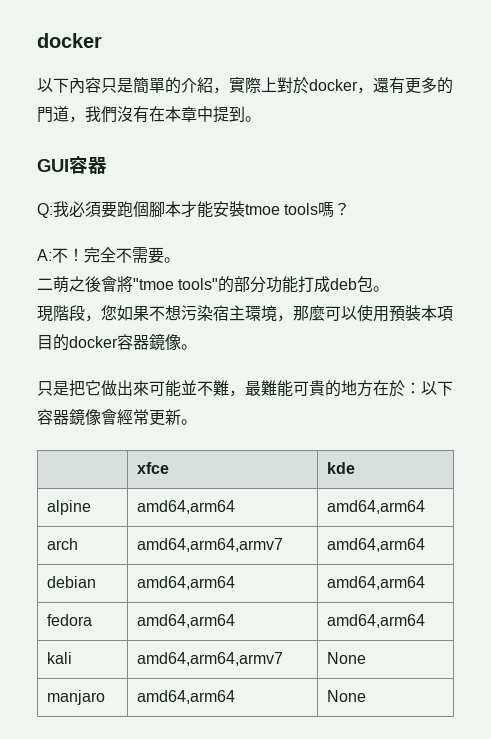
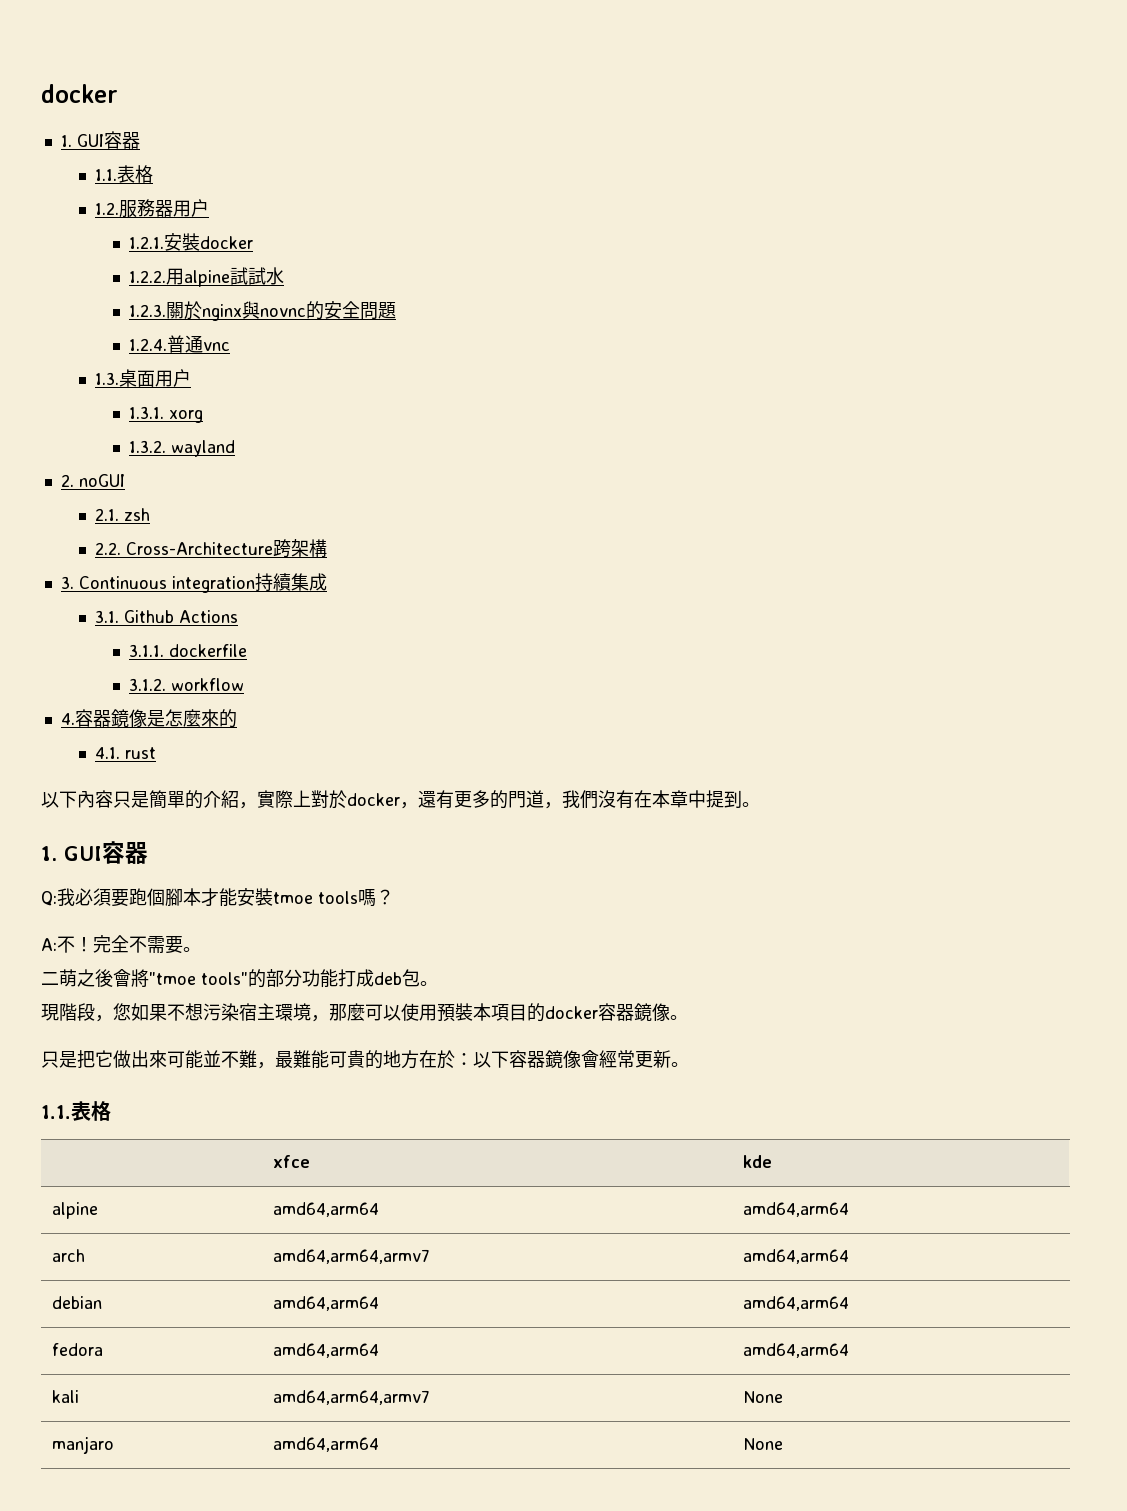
[37,33,102,48] docker -> [41,84,118,103] [60,131,140,149] [95,165,154,183] [95,199,210,218] [129,233,254,251] [129,267,285,287] [129,301,397,321] [129,335,231,353] [95,369,192,387] [129,406,204,423] [129,440,236,457] [60,474,125,487] [95,508,151,521] [95,539,328,558] [60,573,327,593] [95,610,239,623] [129,644,248,657] [129,678,245,691] [60,709,237,728] [95,747,157,759] docker // 1. GUI容器 // 1.1.表格 // 1.2.服務器用户 // 1.2.1.安裝docker // 1.2.2.用alpine試試水 // 1.2.3.關於nginx與novnc的安全問題 // 1.2.4.普通vnc // 1.3.桌面用户 // 1.3.1. xorg // 1.3.2. wayland // 2. noGUI // 2.1. zsh // 2.2. Cross-Architecture跨架構 // 3. Continuous integration持續集成 // 3.1. Github Actions // 3.1.1. dockerfile // 3.1.2. workflow // 4.容器鏡像是怎麼來的 // 4.1. rust
(261, 119) none -> [41,846,57,861] 1.
(197, 422) none -> [41,1101,111,1121] // 1.1.表格

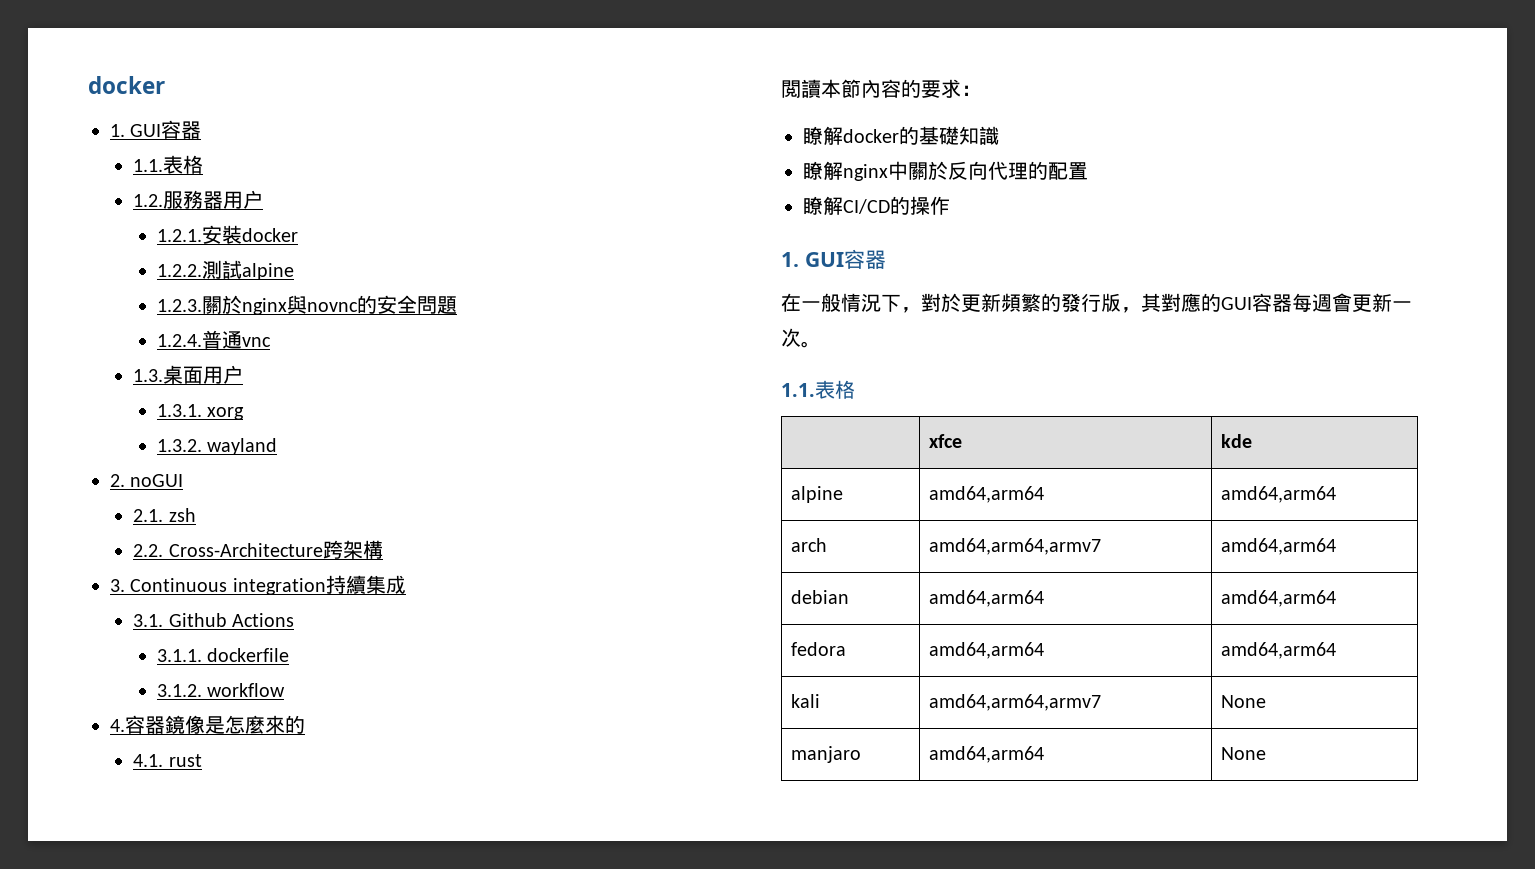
[166,267,285,287] 用alpine試試水 -> [201,260,294,280] 測試alpine
[41,790,760,809] [41,841,148,864] [41,888,394,907] [41,935,201,954] [41,969,438,988] [41,1003,688,1022] [41,1050,671,1069] 以下內容只是簡單的介紹，實際上對於docker，還有更多的門道，我們沒有在本章中提到。 // 1. GUI容器 // Q:我必須要跑個腳本才能安裝tmoe tools嗎？ // A:不！完全不需要。 // 二萌之後會將"tmoe tools"的部分功能打成deb包。 // 現階段，您如果不想污染宿主環境，那麼可以使用預裝本項目的docker容器鏡像。 // 只是把它做出來可能並不難，最難能可貴的地方在於：以下容器鏡像會經常更新 -> [781,79,981,98] [803,126,999,145] [803,161,1088,181] [803,196,950,215] [781,249,886,269] [781,293,1412,313] [781,328,801,347] 閲讀本節內容的要求： // 瞭解docker的基礎知識 // 瞭解nginx中關於反向代理的配置 // 瞭解CI/CD的操作 // 1. GUI容器 // 在一般情況下，對於更新頻繁的發行版，其對應的GUI容器每週會更新一次

